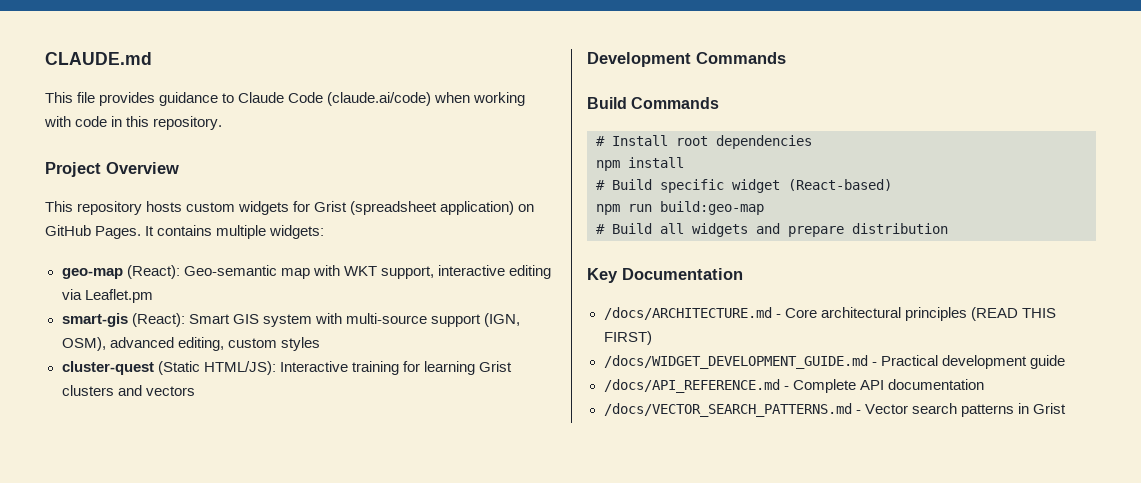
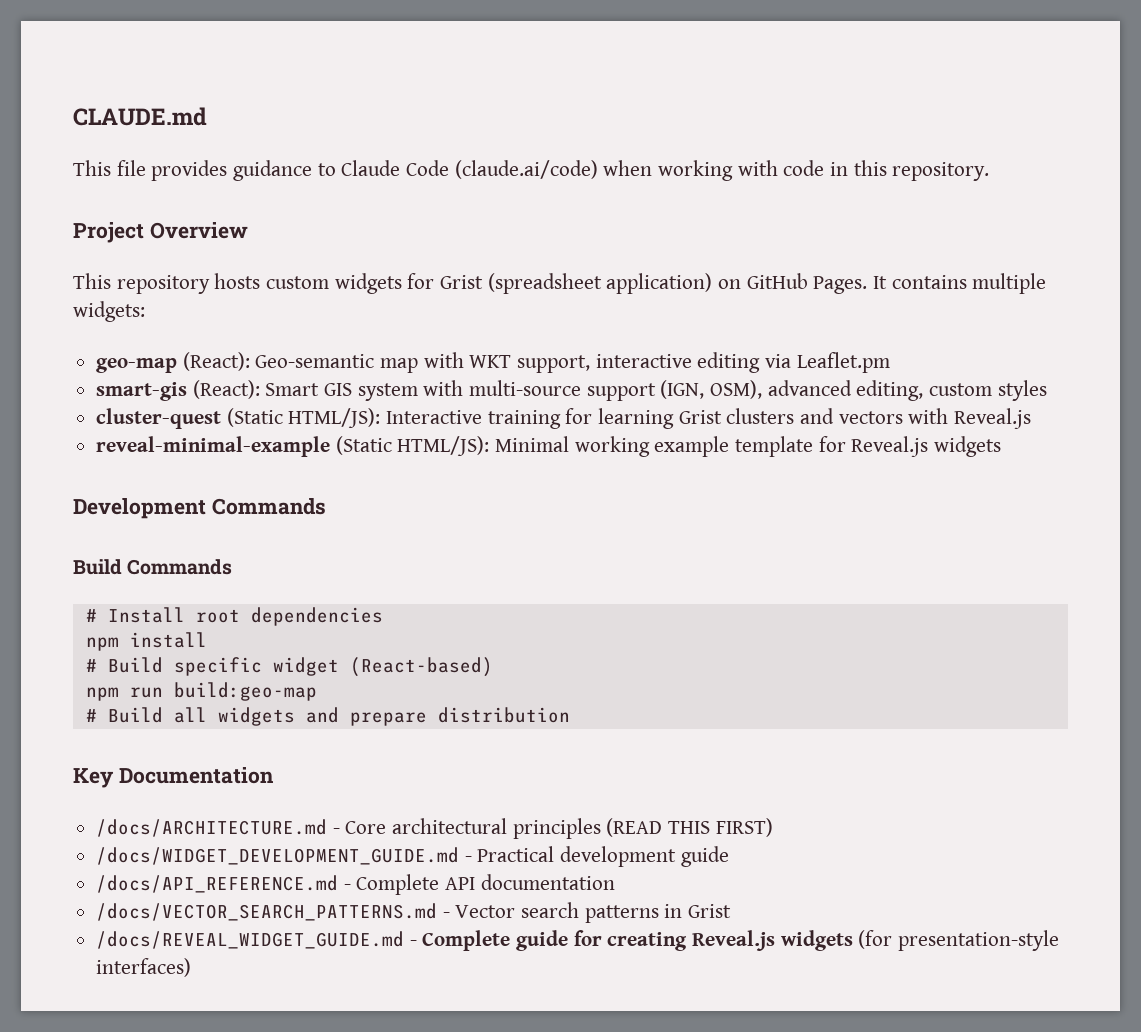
(195, 391) none -> [908,408,1032,429] [96,436,1002,457] with Reveal.js // reveal-minimal-example (Static HTML/JS): Minimal working example template for Reveal.js widgets
(1066, 408) none -> [96,930,1060,951] [96,958,192,977] // /docs/REVEAL_WIDGET_GUIDE.md - Complete guide for creating Reveal.js widgets (for presentation-style interfaces)

